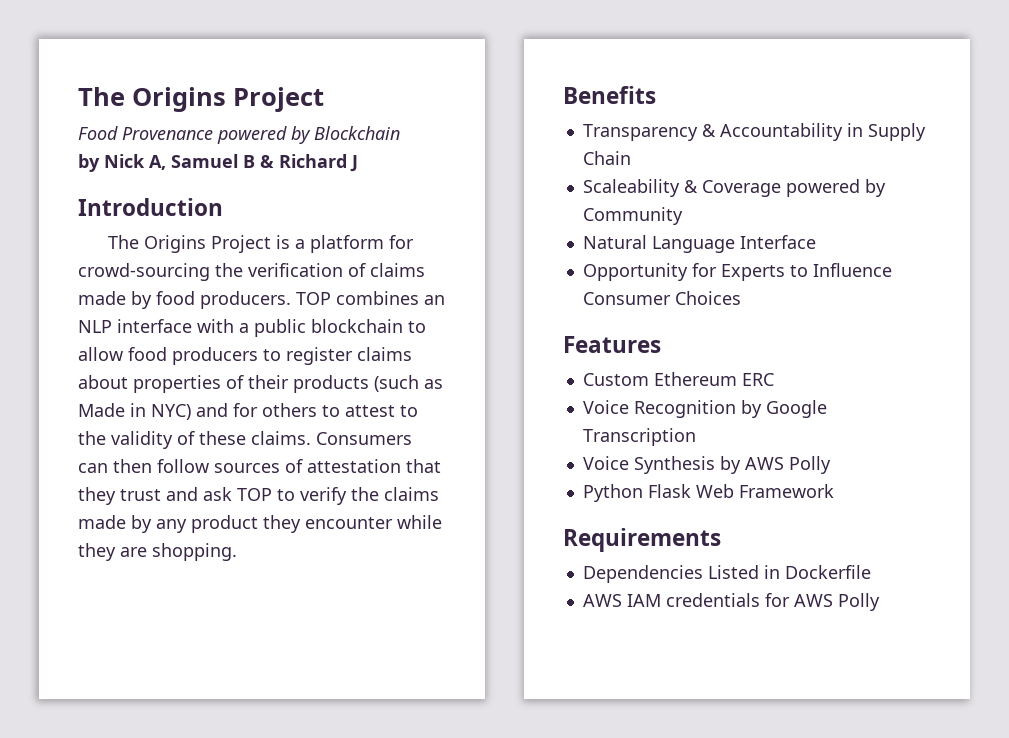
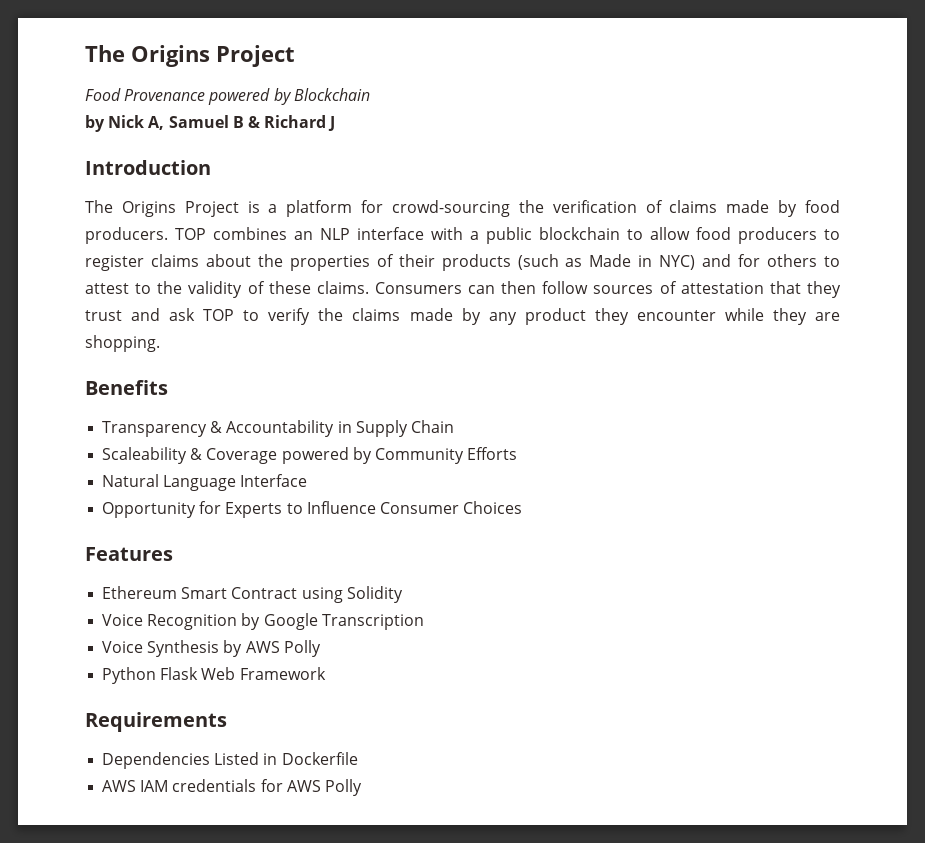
(128, 382) none -> [257,254,283,267] the
(683, 216) none -> [467,447,518,460] Efforts
[582,372,774,386] Custom Ethereum ERC -> [102,586,403,603] Ethereum Smart Contract using Solidity

